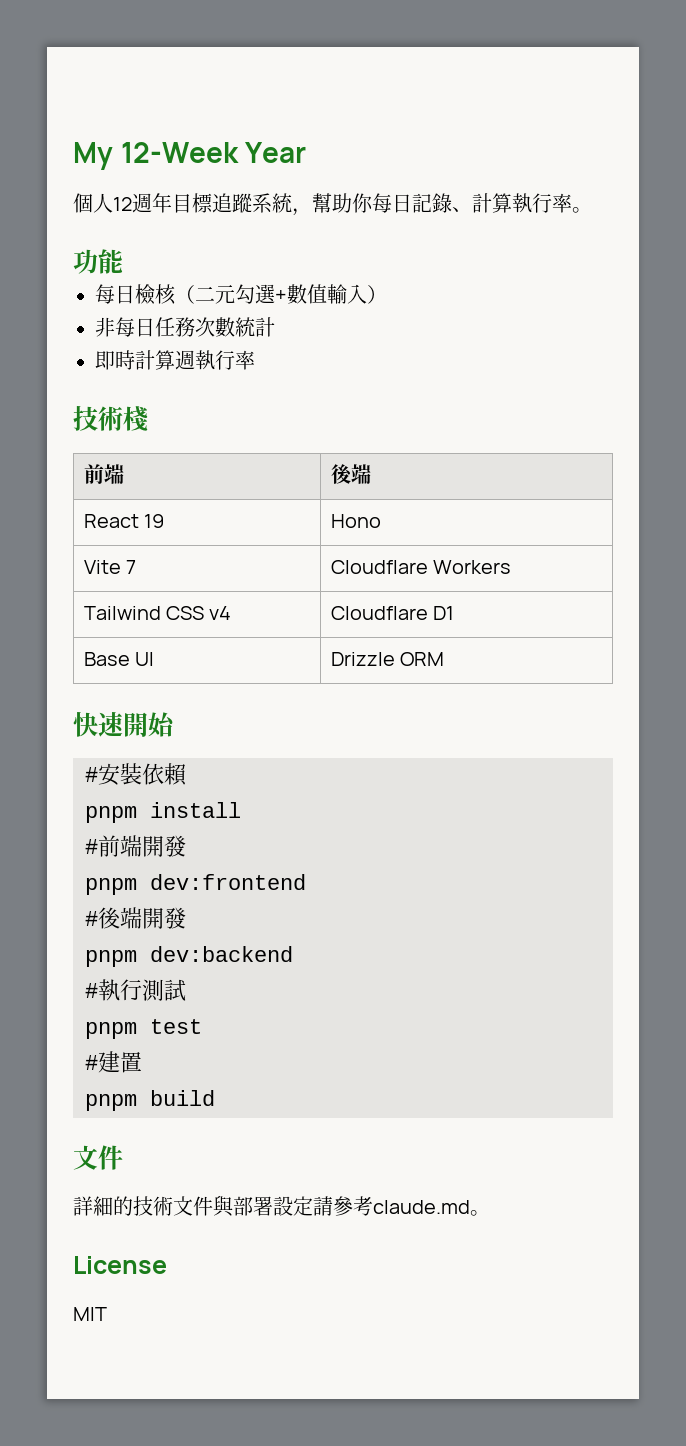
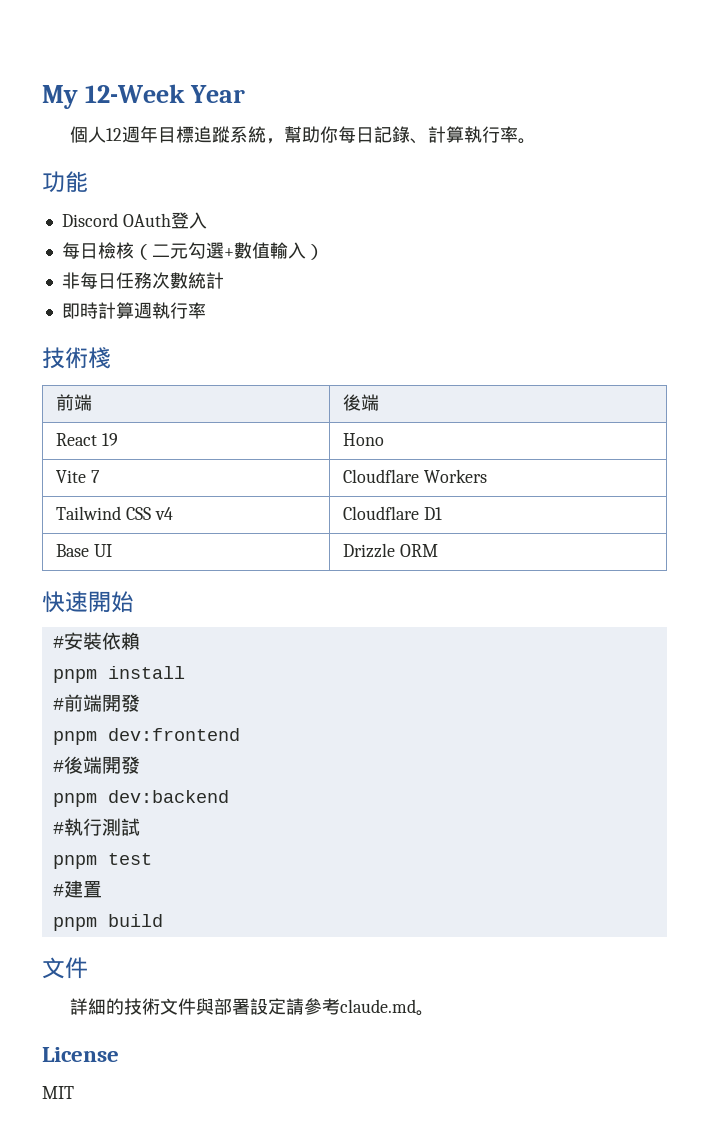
(123, 261) none -> [61,212,207,229] // Discord OAuth登入

